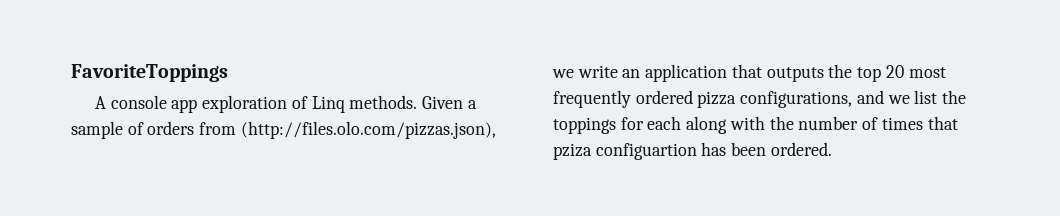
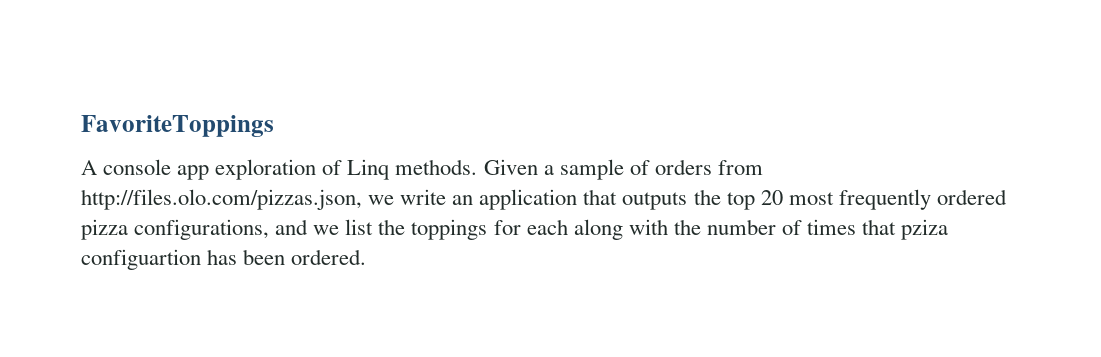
[240,121,496,139] (http://files.olo.com/pizzas.json), -> [81,189,362,210] http://files.olo.com/pizzas.json,

